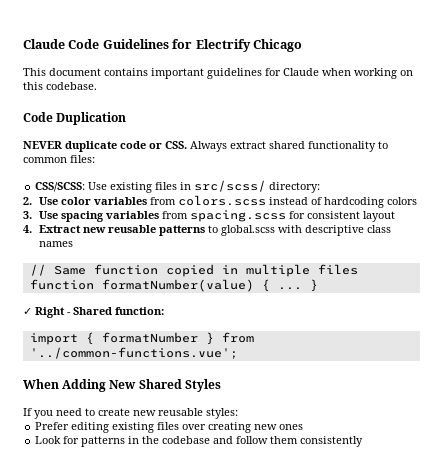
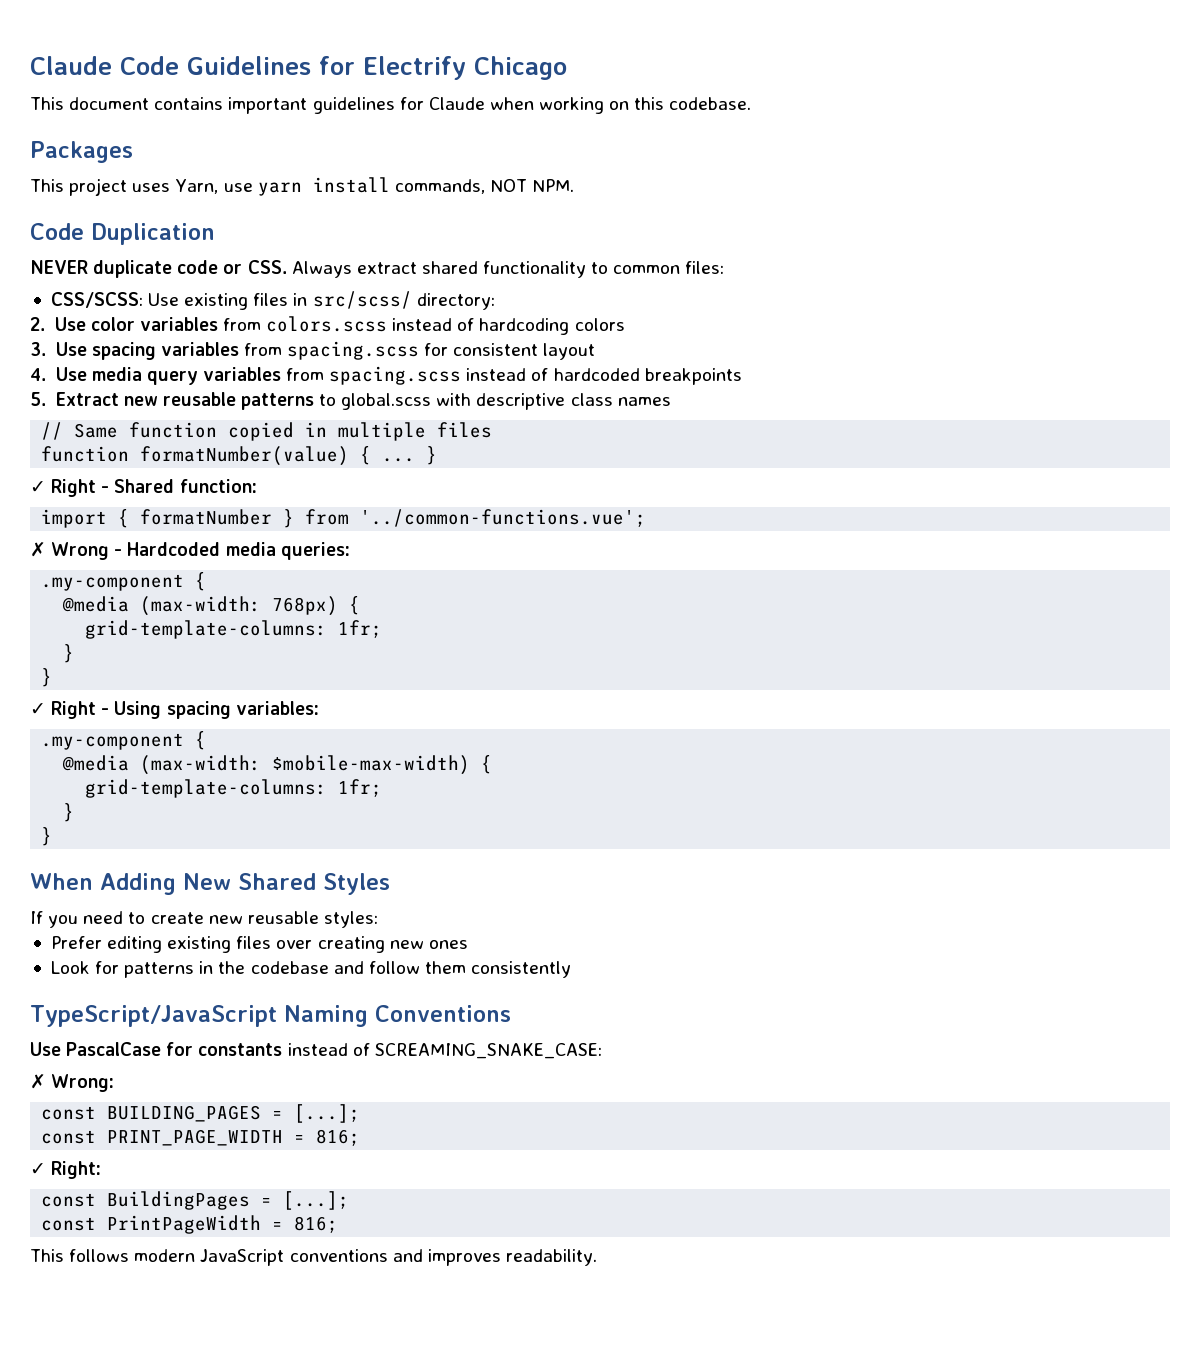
(97, 86) none -> [30,141,133,163] [30,177,575,196] // Packages // This project uses Yarn, use yarn install commands, NOT NPM.
(32, 229) none -> [55,366,742,385] [30,392,46,406] Use media query variables from spacing.scss instead of hardcoded breakpoints // 5.
(238, 353) none -> [30,542,350,560] [41,572,207,591] [62,596,361,616] [85,620,383,639] [63,644,75,663] [41,668,53,687] [30,701,319,719] [41,731,207,750] [62,755,493,775] [85,779,383,798] [63,803,75,822] [41,827,53,846] // ✗ Wrong - Hardcoded media queries: // .my-component { // @media (max-width: 768px) { // grid-template-columns: 1fr; // } // } // ✓ Right - Using spacing variables: // .my-component { // @media (max-width: $mobile-max-width) { // grid-template-columns: 1fr; // } // }
(364, 441) none -> [30,1005,511,1027] [30,1042,602,1059] [30,1074,115,1092] [41,1104,361,1123] [41,1129,361,1146] [30,1161,102,1179] [41,1191,350,1210] [41,1215,339,1234] [30,1249,597,1266] // TypeScript/JavaScript Naming Conventions // Use PascalCase for constants instead of SCREAMING_SNAKE_CASE: // ✗ Wrong: // const BUILDING_PAGES = [...]; // const PRINT_PAGE_WIDTH = 816; // ✓ Right: // const BuildingPages = [...]; // const PrintPageWidth = 816; // This follows modern JavaScript conventions and improves readability.

